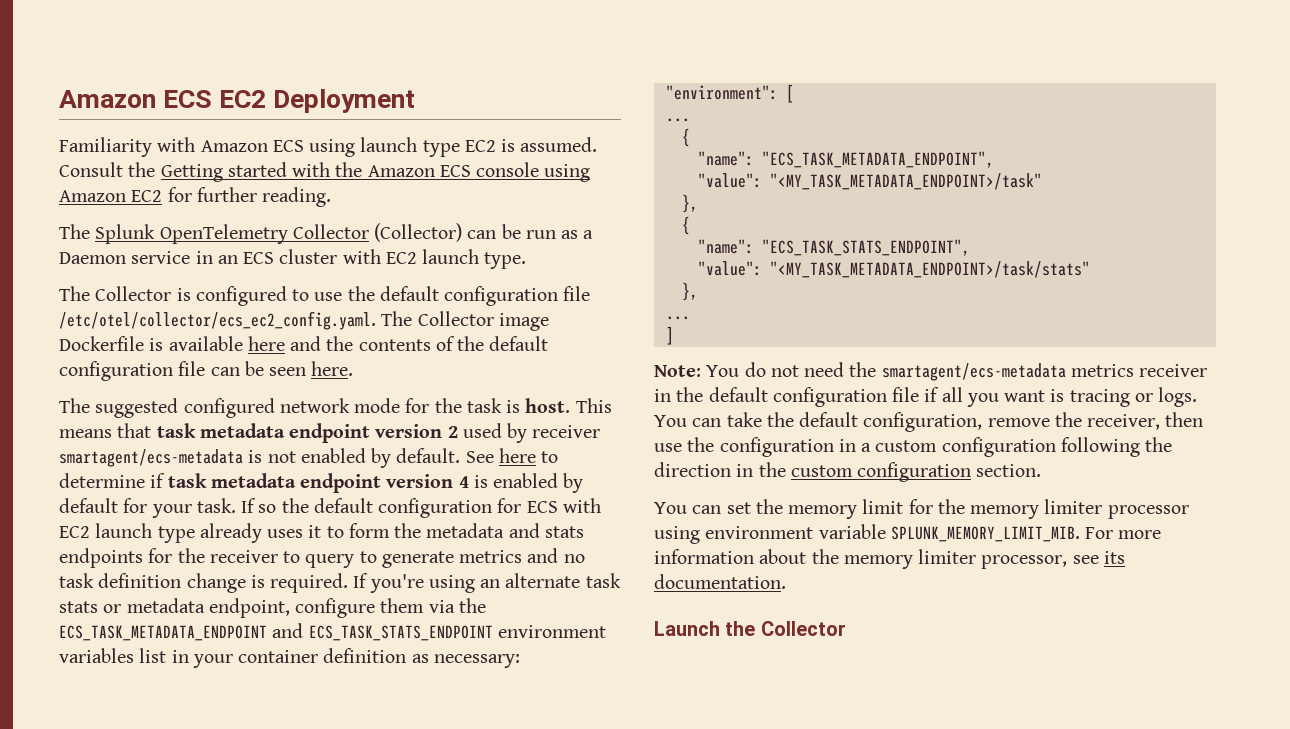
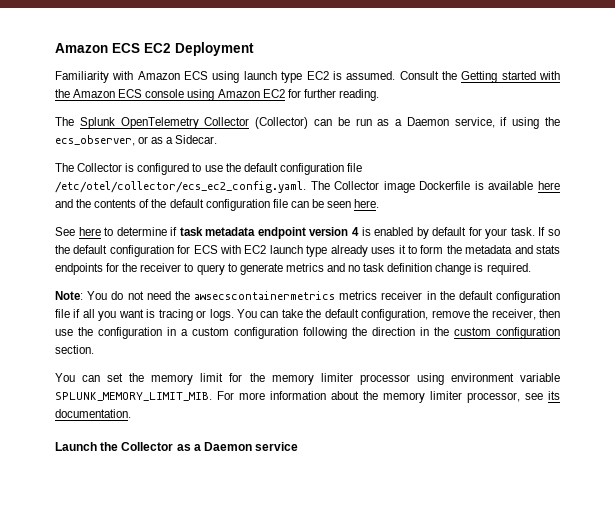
[131,249,527,269] service in an ECS cluster with EC2 launch type. -> [454,117,560,129] [55,135,218,146] service, if using the ecs_observer, or as a Sidecar.
[59,398,612,418] [59,423,601,443] [59,448,461,468] The suggested configured network mode for the task is host. This means that task metadata endpoint version 2 used by receiver smartagent/ecs-metadata is not enabled by default. -> (380, 203) none
[353,573,621,593] [59,598,486,618] [59,623,606,641] [59,648,520,668] [665,84,794,103] [665,118,690,122] [681,128,690,147] [697,151,994,168] [697,173,1042,190] [681,194,698,213] [681,216,690,235] [697,239,970,256] [697,261,1090,278] [681,282,698,301] [665,316,690,320] [665,326,674,345] If you're using an alternate task stats or metadata endpoint, configure them via the ECS_TASK_METADATA_ENDPOINT and ECS_TASK_STATS_ENDPOINT environment variables list in your container definition as necessary: // "environment": [ // ... // { // "name": "ECS_TASK_METADATA_ENDPOINT", // "value": "<MY_TASK_METADATA_ENDPOINT>/task" // }, // { // "name": "ECS_TASK_STATS_ENDPOINT", // "value": "<MY_TASK_METADATA_ENDPOINT>/task/stats" // }, // ... // ] -> (531, 269) none
[881,363,1066,381] smartagent/ecs-metadata -> [194,291,335,300] awsecscontainermetrics
(846, 628) none -> [176,442,299,451] as a Daemon service

